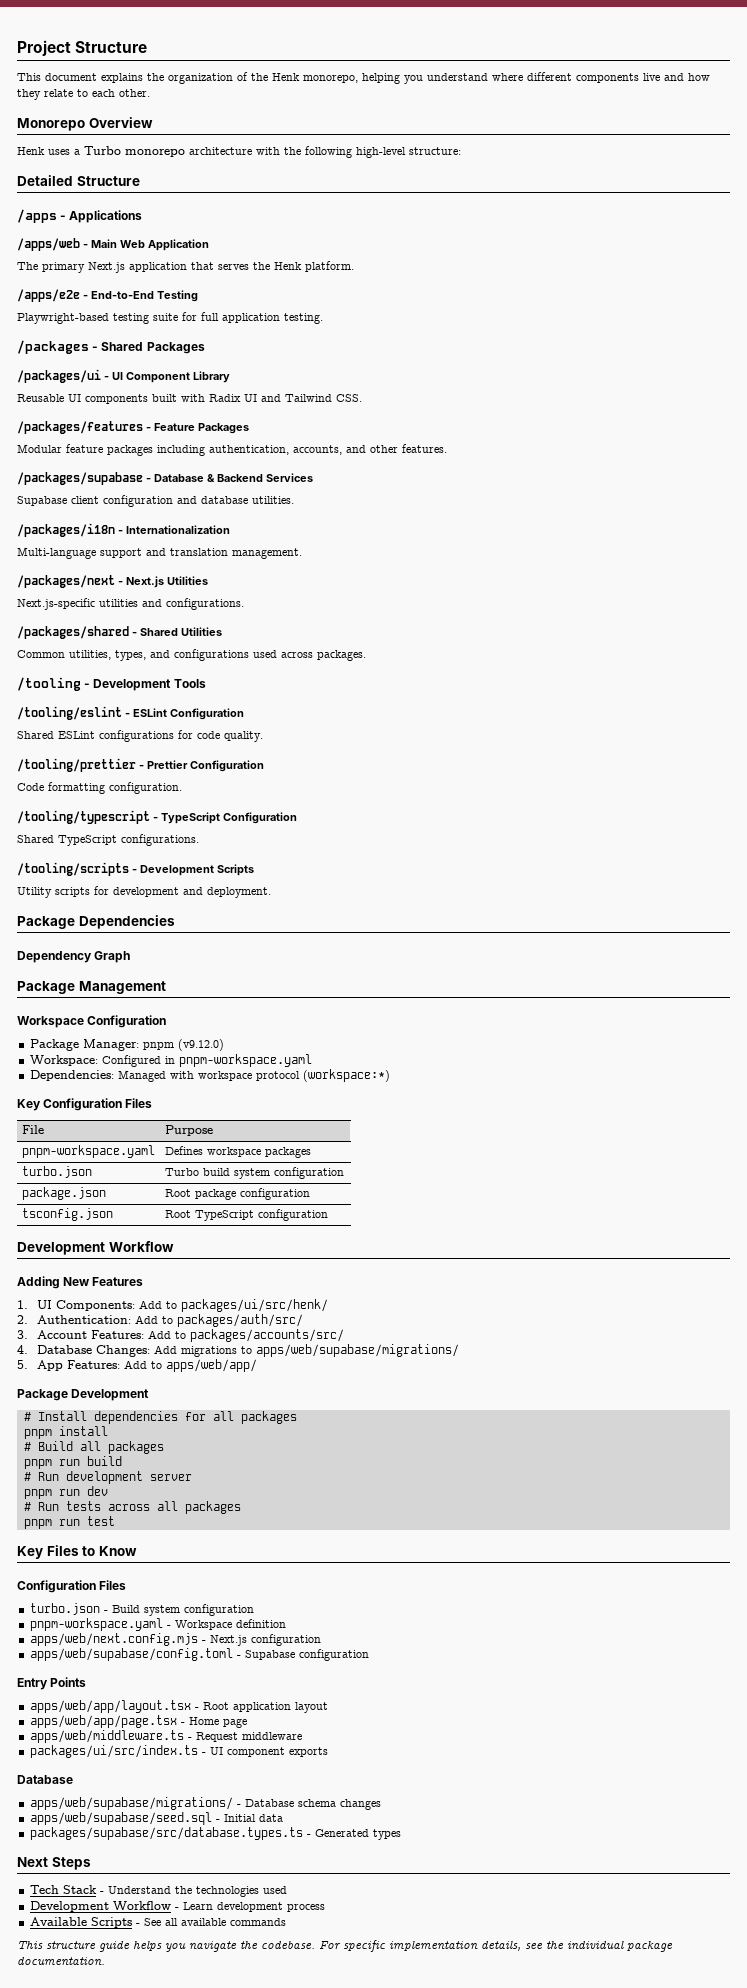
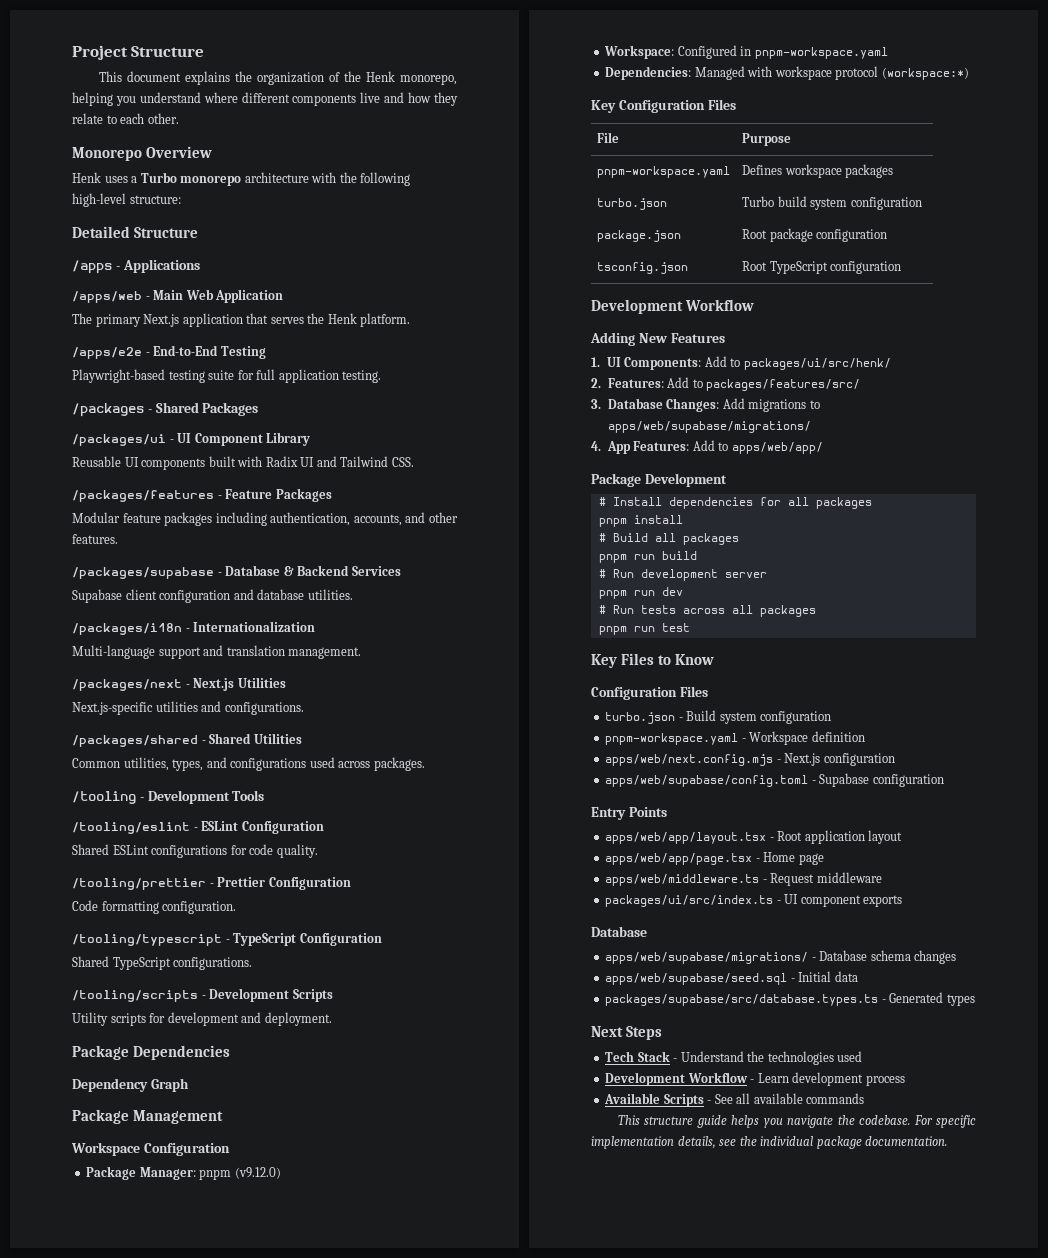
[36,1314,303,1327] [17,1329,344,1342] [17,1345,28,1354] Authentication: Add to packages/auth/src/ // 3. Account Features: Add to packages/accounts/src/ // 4. -> [607,377,861,391] [591,399,601,409] Features: Add to packages/features/src/ // 3.
[17,1360,28,1369] 5. -> [591,441,601,451] 4.

